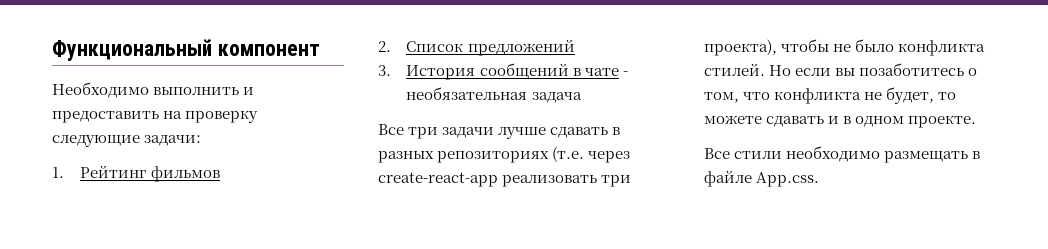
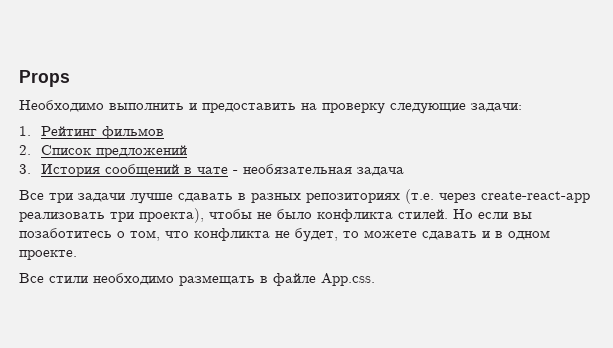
[52,39,320,61] Функциональный компонент -> [19,70,70,87] Props

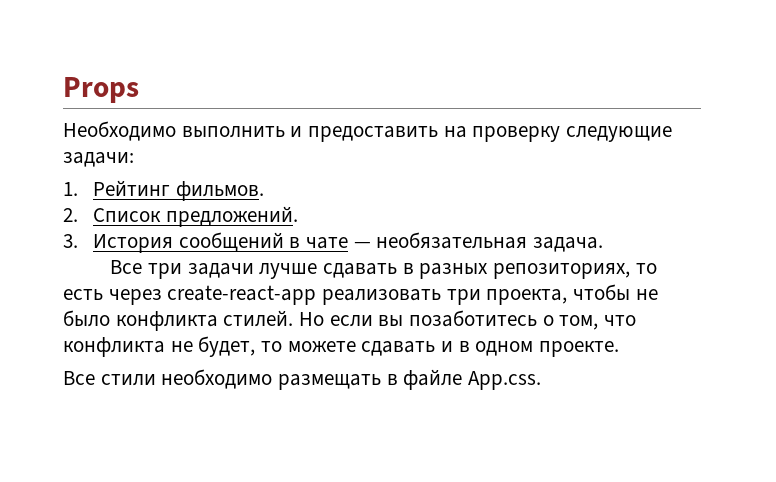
[102,126,165,139] фильмов -> [175,181,264,201] фильмов.
[96,145,188,158] предложений -> [165,206,298,227] предложений.
[233,164,405,176] - необязательная задача -> [353,232,603,252] — необязательная задача.
[306,189,434,204] репозиториях (т.е. -> [493,263,657,279] [63,289,103,300] репозиториях, то есть
[139,208,204,223] проекта), -> [486,289,568,305] проекта,

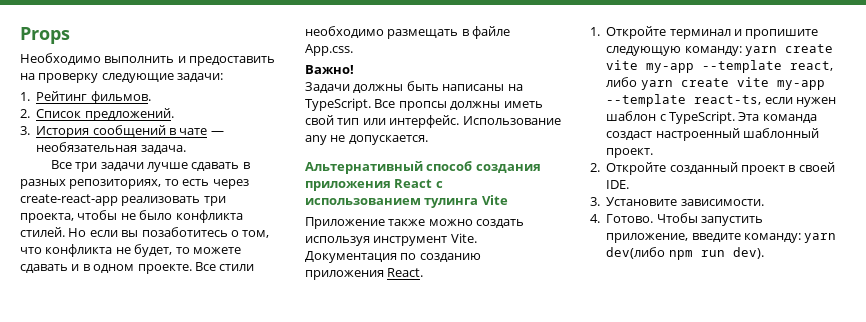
(620, 349) // -> (192, 269) none
(542, 380) none -> [305,65,354,74] [305,81,523,93] [305,98,543,111] [305,115,561,128] [305,135,428,145] [305,161,541,174] [305,179,443,191] [305,195,508,208] [305,217,525,229] [305,233,477,246] [305,251,481,263] [305,268,424,280] [590,26,819,39] [606,44,833,56] [606,60,834,73] [606,77,825,90] [606,94,836,107] [606,111,817,124] [606,128,819,141] [606,148,654,158] [590,162,835,175] [606,180,630,189] [590,197,764,206] [590,213,763,226] [606,233,837,243] [606,247,764,260] // Важно! // Задачи должны быть написаны на TypeScript. Все пропсы должны иметь свой тип или интерфейс. Использование any не допускается. // Альтернативный способ создания приложения React с использованием тулинга Vite // Приложение также можно создать используя инструмент Vite. Документация по созданию приложения React. // 1. Откройте терминал и пропишите следующую команду: yarn create vite my-app --template react, либо yarn create vite my-app --template react-ts, если нужен шаблон с TypeScript. Эта команда создаст настроенный шаблонный проект. // 2. Откройте созданный проект в своей IDE. // 3. Установите зависимости. // 4. Готово. Чтобы запустить приложение, введите команду: yarn dev(либо npm run dev).

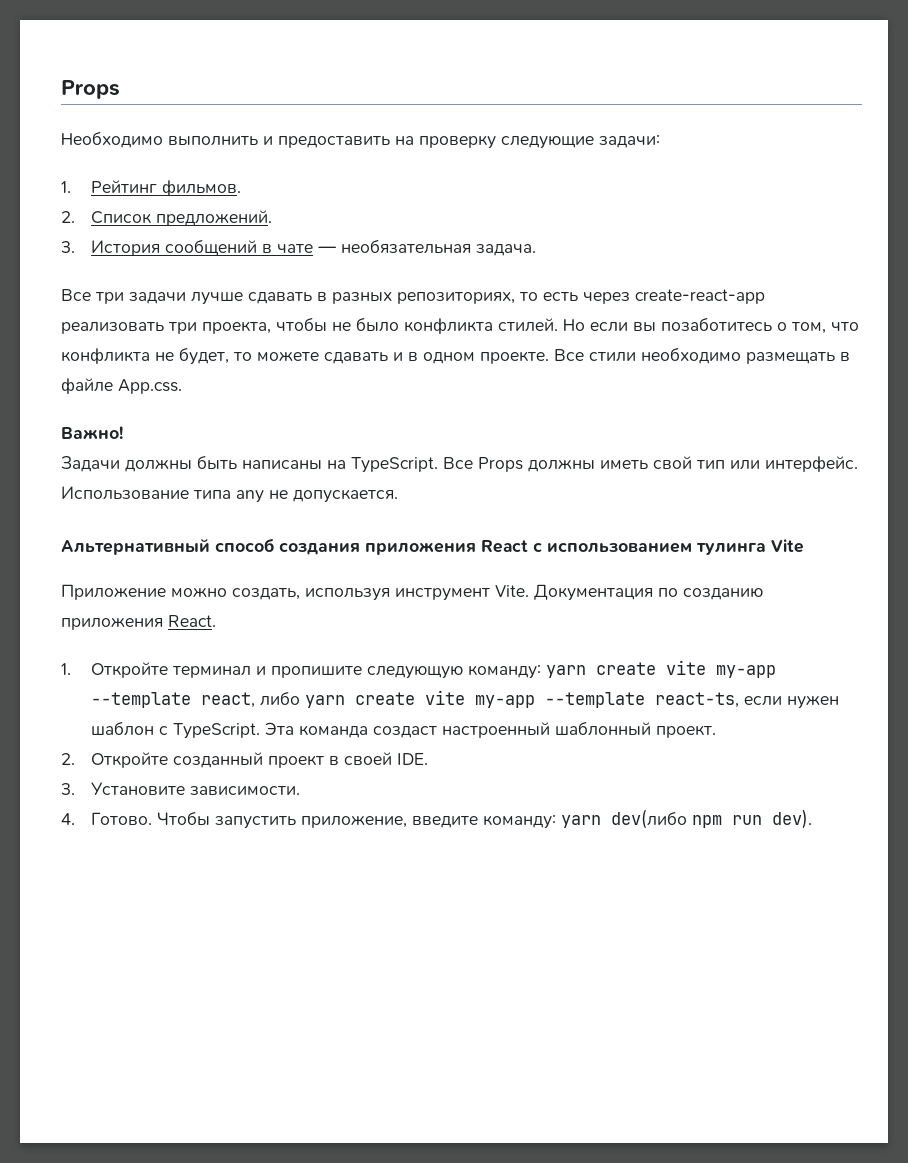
[398,101,447,111] пропсы -> [478,457,523,472] Props
(561, 120) none -> [193,490,231,499] типа
[388,219,525,228] также можно создать -> [171,587,300,600] можно создать,

